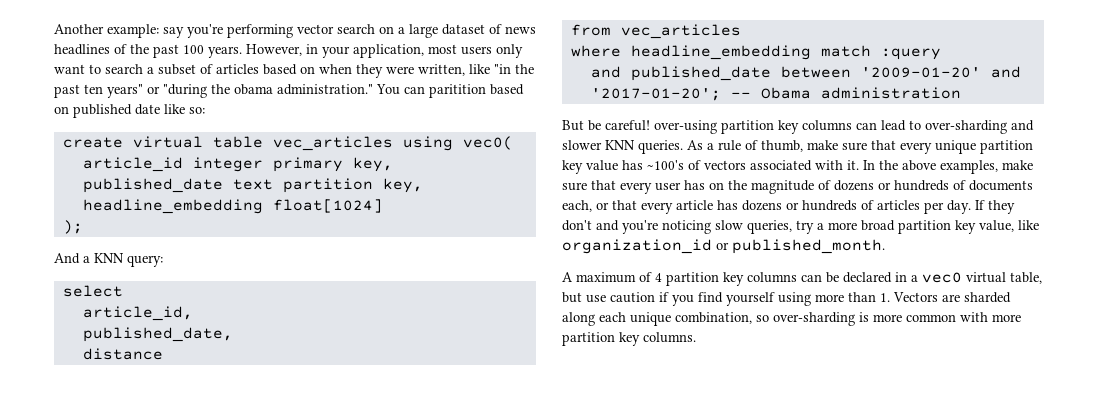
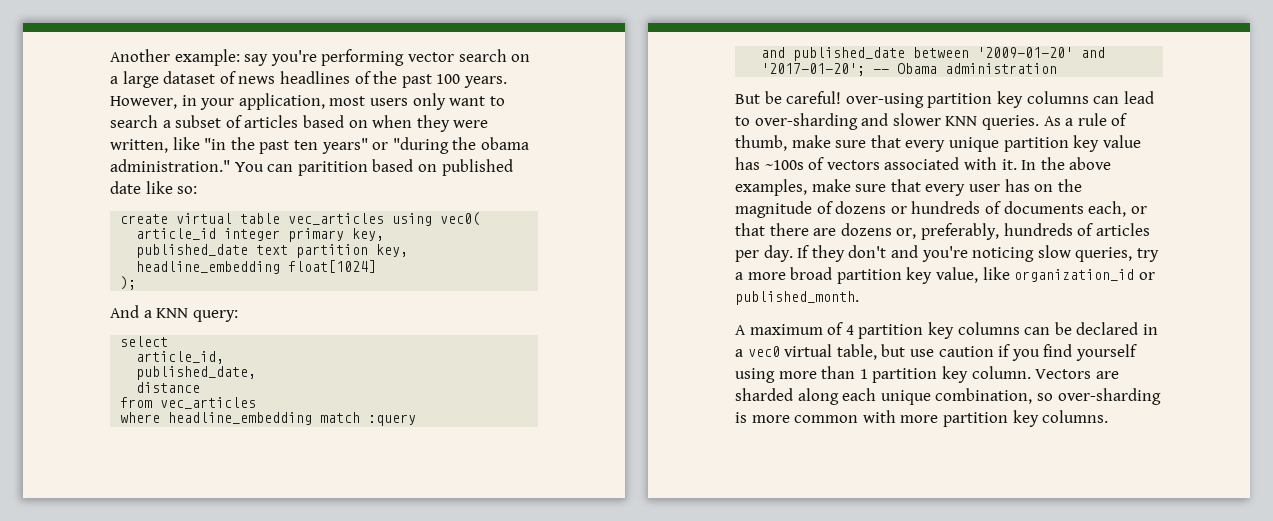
[647,160,684,170] ~100's -> [764,160,804,170] ~100s
[641,200,799,214] every article has dozens or -> [769,223,999,240] there are dozens or, preferably,
[880,293,890,302] 1. -> [859,366,1031,383] 1 partition key column.

